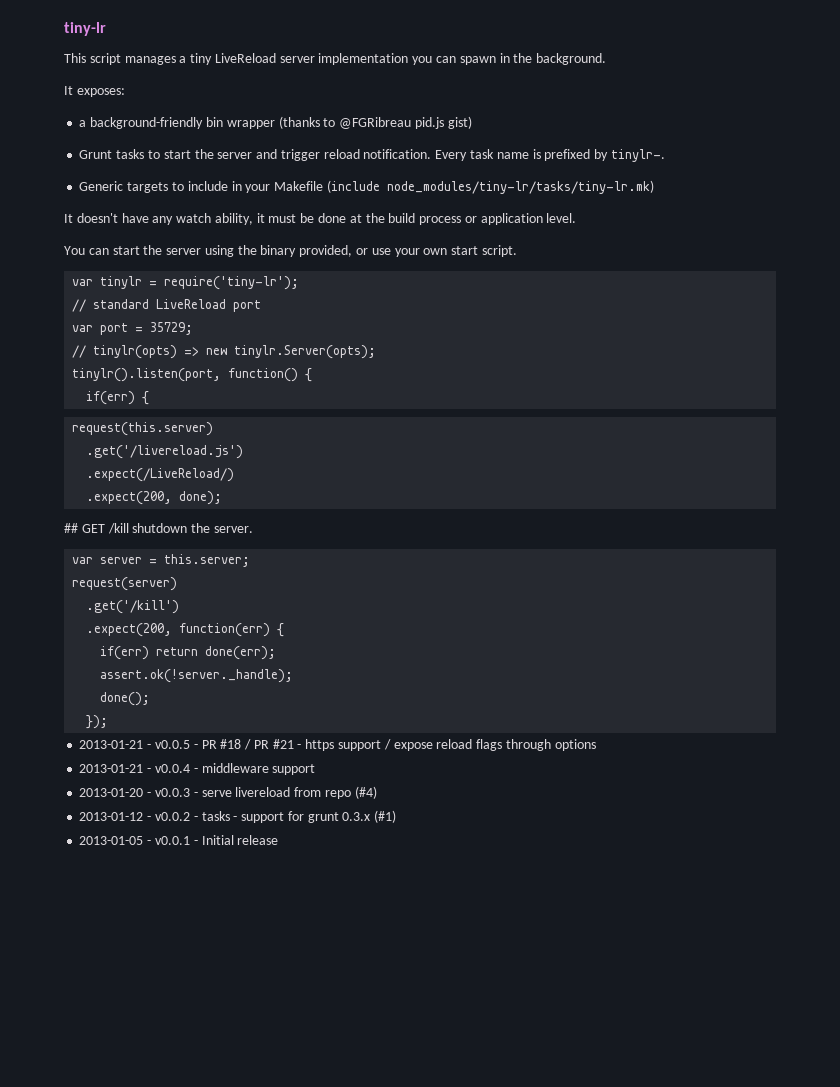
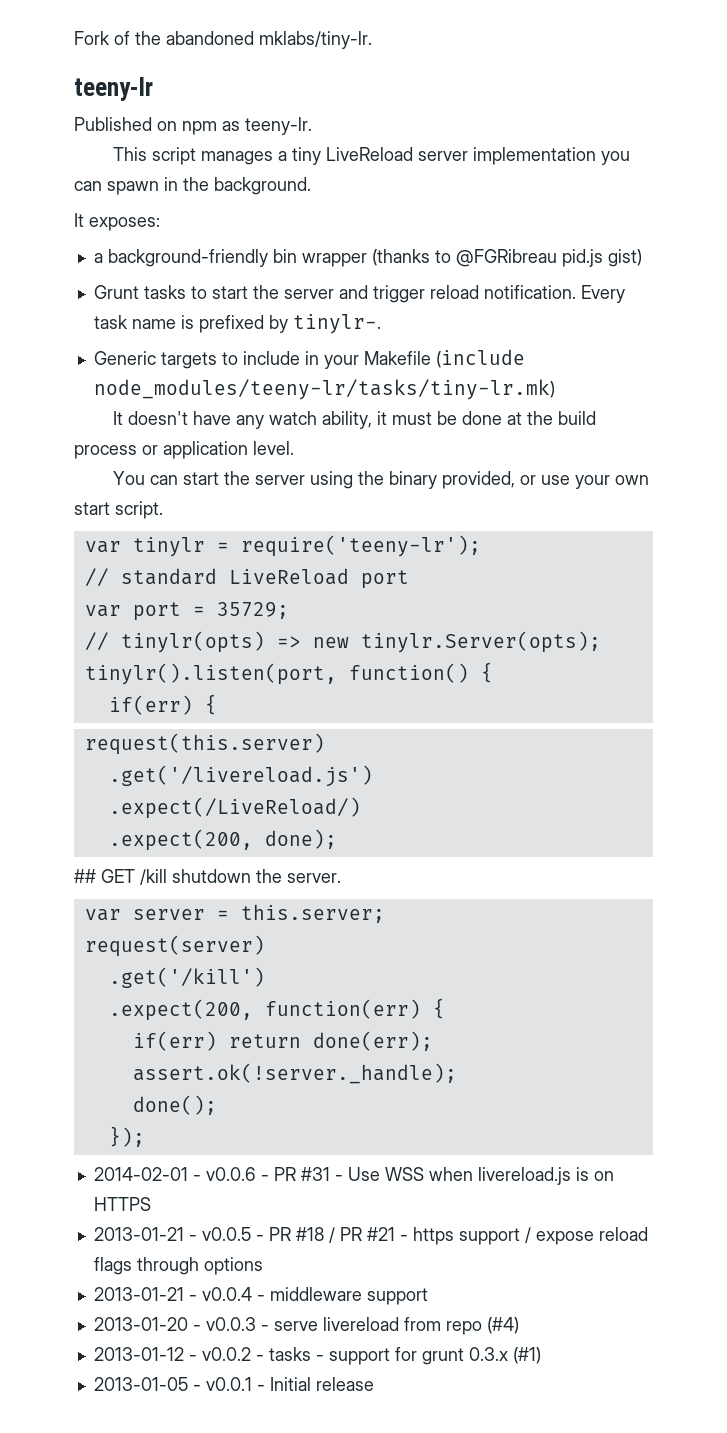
[64,22,106,36] tiny-lr -> [74,31,372,49] [74,77,153,101] [74,117,312,135] Fork of the abandoned mklabs/tiny-lr. // teeny-lr // Published on npm as teeny-lr.
[386,180,654,194] node_modules/tiny-lr/tasks/tiny-lr.mk) -> [93,379,555,400] node_modules/teeny-lr/tasks/tiny-lr.mk)
[164,276,300,290] require('tiny-lr'); -> [240,535,481,557] require('teeny-lr');
(109, 722) none -> [93,1167,614,1185] [93,1197,151,1211] // 2014-02-01 - v0.0.6 - PR #31 - Use WSS when livereload.js is on HTTPS

